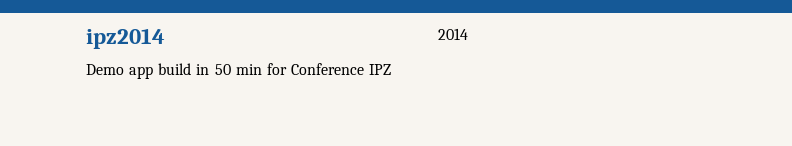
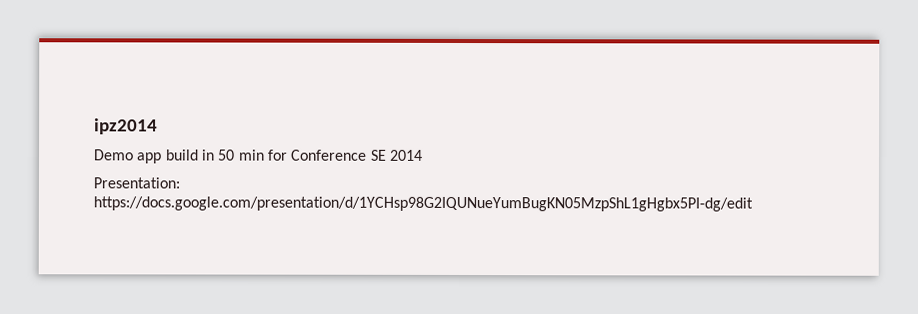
[369,64,391,75] IPZ -> [369,149,387,161] SE
(468, 34) none -> [93,177,180,189] [93,196,753,212] // Presentation: https://docs.google.com/presentation/d/1YCHsp98G2IQUNueYumBugKN05MzpShL1gHgbx5PI-dg/edit

